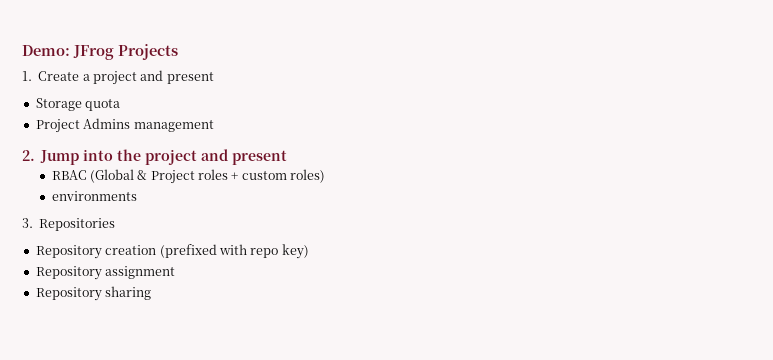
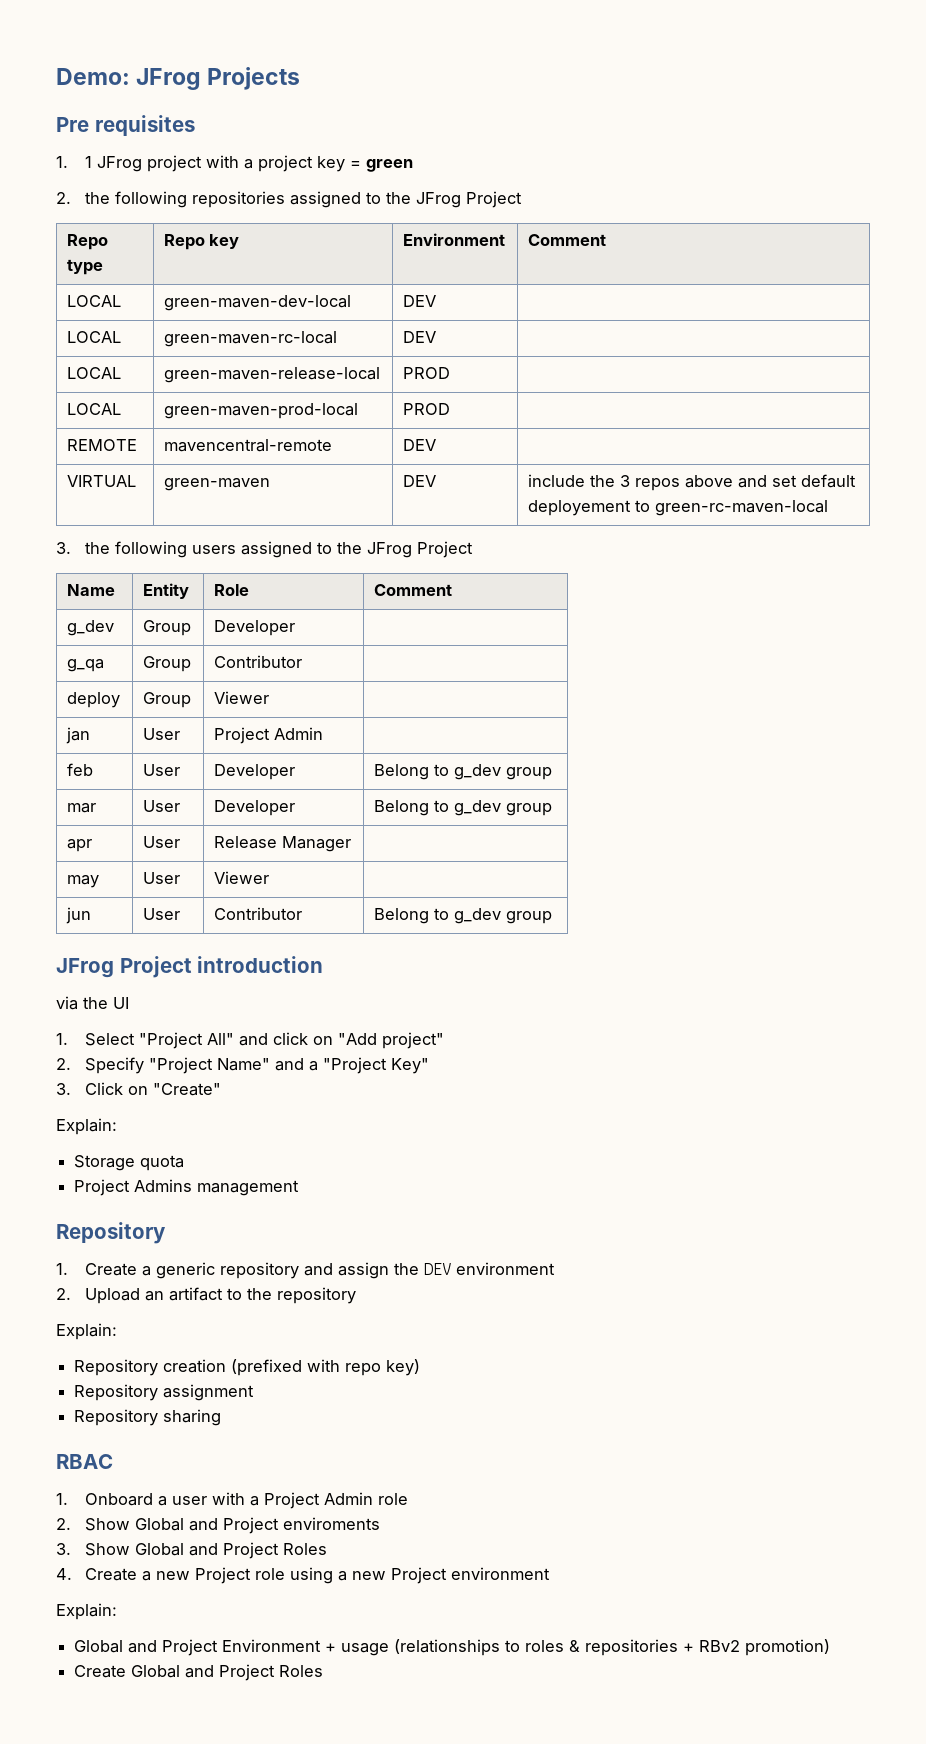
[22,70,214,85] // 1. Create a project and present -> [56,115,195,136] [56,155,414,172] [56,191,523,208] [67,234,109,250] [67,259,104,275] [164,234,240,250] [403,233,506,246] [528,234,607,246] [67,295,122,307] [164,295,352,311] [403,295,437,307] [67,331,122,343] [164,331,338,347] [403,331,437,343] [67,367,122,379] [164,367,381,383] [403,367,451,379] [67,403,122,415] [164,403,359,419] [403,403,451,415] [67,439,138,451] [164,439,333,452] [403,439,437,451] [67,475,137,487] [164,478,271,491] [403,475,437,487] [528,474,857,491] [528,500,829,516] [56,541,474,558] [67,584,116,596] [143,583,190,599] [214,584,250,596] [374,584,453,596] [67,620,115,636] [143,620,192,636] [214,620,296,636] [67,659,105,672] [143,656,192,672] [214,655,303,668] [67,692,121,708] [143,692,192,708] [214,691,270,704] [66,727,91,744] [143,728,181,740] [214,727,324,744] [67,763,94,776] [143,764,181,776] [214,764,296,780] [374,764,553,780] [67,803,97,813] [143,800,181,812] [214,800,296,816] [374,800,553,816] [67,839,93,852] [143,836,181,848] [214,836,352,852] [67,875,100,888] [143,872,181,884] [214,871,270,884] [66,907,92,924] [143,908,181,920] [214,907,303,920] [374,908,553,924] [56,956,324,978] [56,996,129,1010] [56,1032,445,1049] [56,1057,430,1074] [56,1082,222,1096] [56,1118,117,1135] // Pre requisites // 1. 1 JFrog project with a project key = green // 2. the following repositories assigned to the JFrog Project // Repo type | Repo key | Environment | Comment // LOCAL | green-maven-dev-local | DEV | // LOCAL | green-maven-rc-local | DEV | // LOCAL | green-maven-release-local | PROD | // LOCAL | green-maven-prod-local | PROD | // REMOTE | mavencentral-remote | DEV | // VIRTUAL | green-maven | DEV | include the 3 repos above and set default deployement to green-rc-maven-local // 3. the following users assigned to the JFrog Project // Name | Entity | Role | Comment // g_dev | Group | Developer | // g_qa | Group | Contributor | // deploy | Group | Viewer | // jan | User | Project Admin | // feb | User | Developer | Belong to g_dev group // mar | User | Developer | Belong to g_dev group // apr | User | Release Manager | // may | User | Viewer | // jun | User | Contributor | Belong to g_dev group // JFrog Project introduction // via the UI // 1. Select "Project All" and click on "Add project" // 2. Specify "Project Name" and a "Project Key" // 3. Click on "Create" // Explain:
[22,149,288,165] [51,169,326,184] [51,191,137,201] [22,218,116,231] 2. Jump into the project and present // RBAC (Global & Project roles + custom roles) // environments // 3. Repositories -> [56,1222,166,1244] [56,1262,556,1279] [56,1287,357,1304] [56,1323,117,1340] Repository // 1. Create a generic repository and assign the DEV environment // 2. Upload an artifact to the repository // Explain:
(152, 293) none -> [56,1454,113,1469] [56,1492,409,1509] [56,1517,381,1534] [56,1542,328,1559] [56,1567,551,1584] [56,1603,117,1620] [74,1639,831,1656] [74,1664,324,1681] // RBAC // 1. Onboard a user with a Project Admin role // 2. Show Global and Project enviroments // 3. Show Global and Project Roles // 4. Create a new Project role using a new Project environment // Explain: // Global and Project Environment + usage (relationships to roles & repositories + RBv2 promotion) // Create Global and Project Roles

